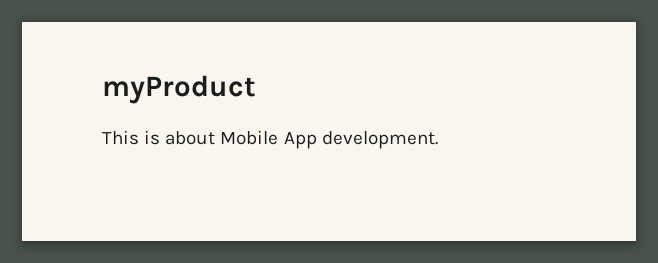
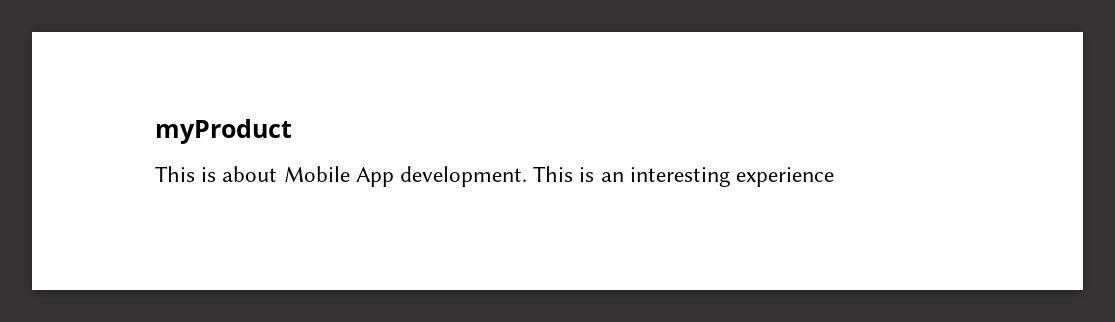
(438, 140) none -> [533,166,835,187] This is an interesting experience

